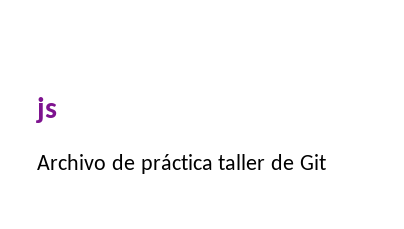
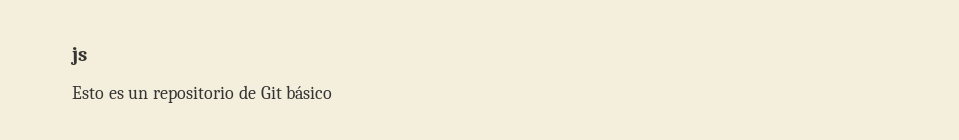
[37,154,266,174] Archivo de práctica taller -> [72,86,235,103] Esto es un repositorio
(327, 162) none -> [286,85,333,99] básico

